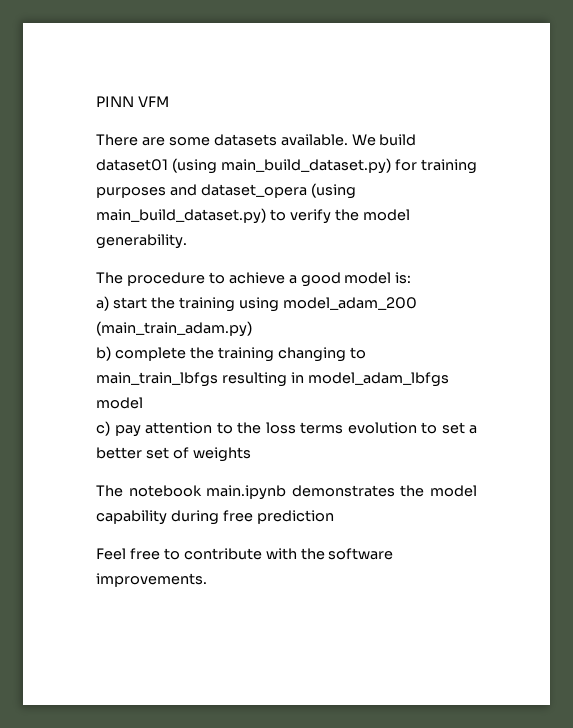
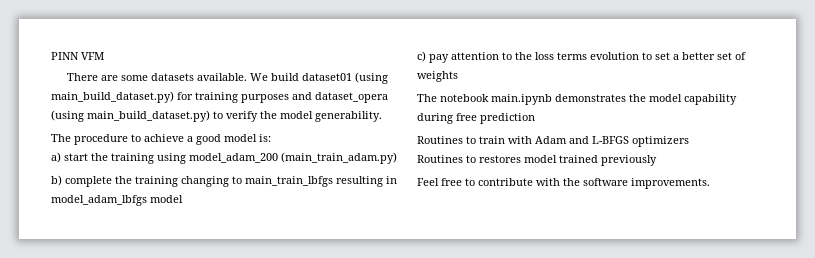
(334, 517) none -> [417,136,689,147] [417,155,657,166] // Routines to train with Adam and L-BFGS optimizers // Routines to restores model trained previously

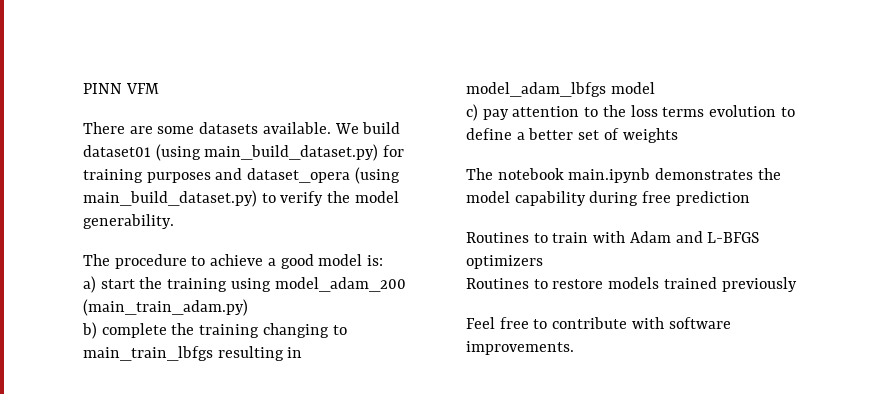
[655,52,670,60] set -> [466,128,512,140] define
[479,155,557,163] restores model -> [552,277,660,289] restore models
[563,178,580,186] the -> (664, 323) none

